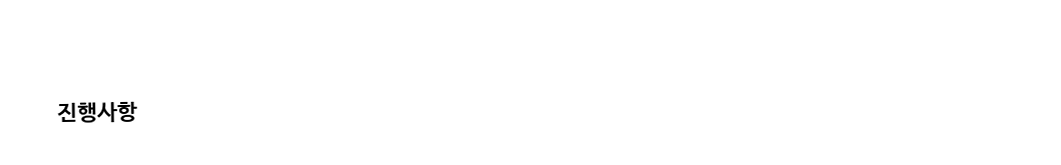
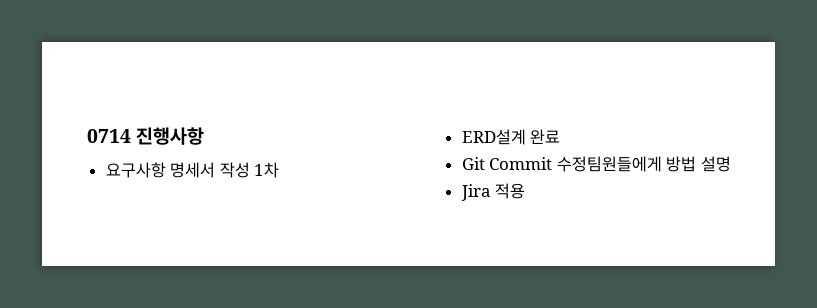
(57, 112) none -> [87,129,131,143] 0714
(138, 112) none -> [105,162,280,178] [461,129,561,145] [461,156,732,172] [460,183,526,201] // 요구사항 명세서 작성 1차 // ERD설계 완료 // Git Commit 수정팀원들에게 방법 설명 // Jira 적용

